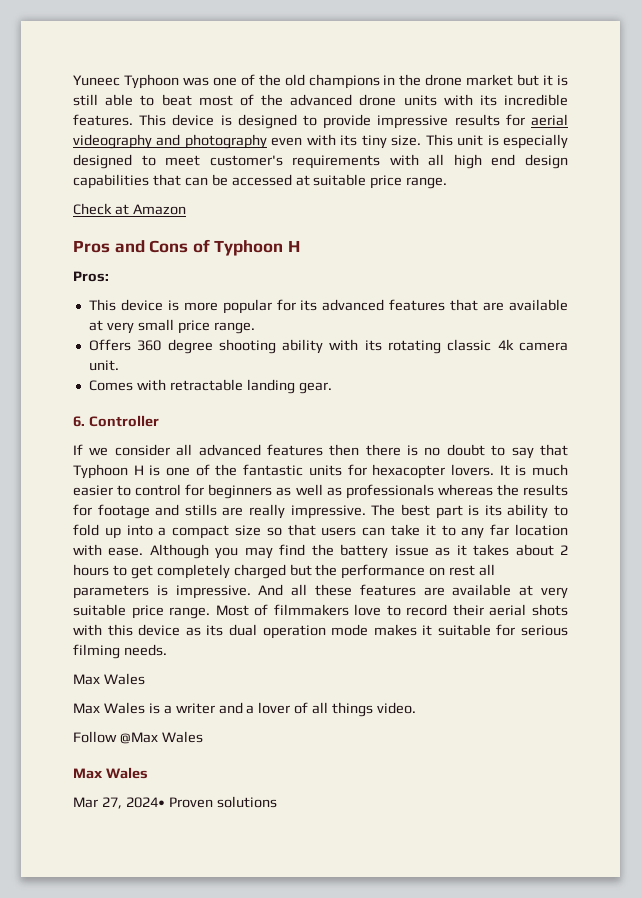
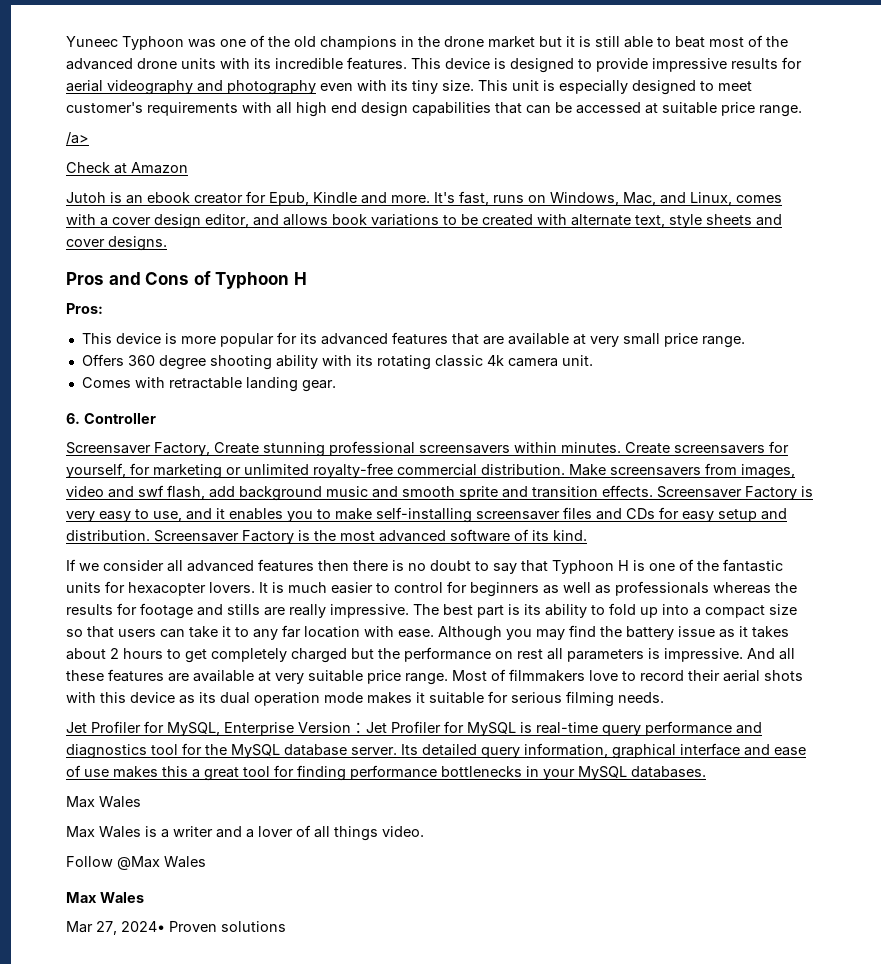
(448, 183) none -> [66,132,89,145] // /a>
(186, 209) none -> [66,191,782,206] [66,214,782,229] [66,236,167,251] // Jutoh is an ebook creator for Epub, Kindle and more. It's fast, runs on Windows, Mac, and Linux, comes with a cover design editor, and allows book variations to be created with alternate text, style sheets and cover designs.
(159, 421) none -> [66,441,789,457] [66,463,795,479] [66,485,813,501] [66,507,787,523] [66,529,587,544] // Screensaver Factory, Create stunning professional screensavers within minutes. Create screensavers for yourself, for marketing or unlimited royalty-free commercial distribution. Make screensavers from images, video and swf flash, add background music and smooth sprite and transition effects. Screensaver Factory is very easy to use, and it enables you to make self-installing screensaver files and CDs for easy setup and distribution. Screensaver Factory is the most advanced software of its kind.
(167, 650) none -> [66,721,762,736] [66,743,806,759] [66,765,706,781] // Jet Profiler for MySQL, Enterprise Version：Jet Profiler for MySQL is real-time query performance and diagnostics tool for the MySQL database server. Its detailed query information, graphical interface and ease of use makes this a great tool for finding performance bottlenecks in your MySQL databases.

